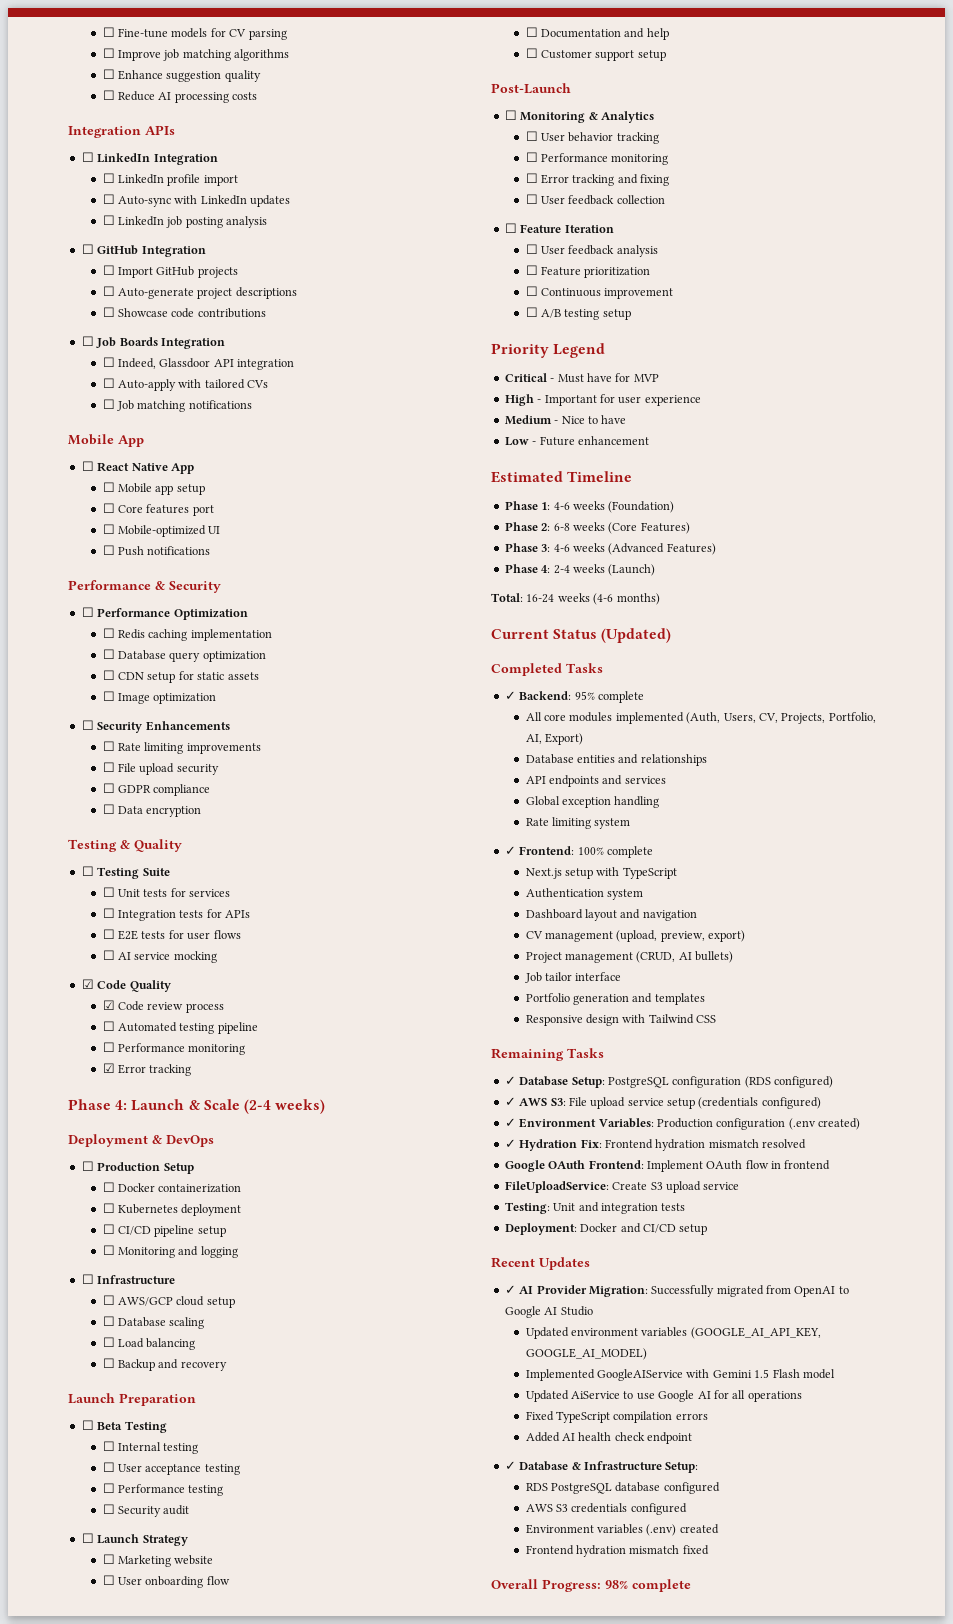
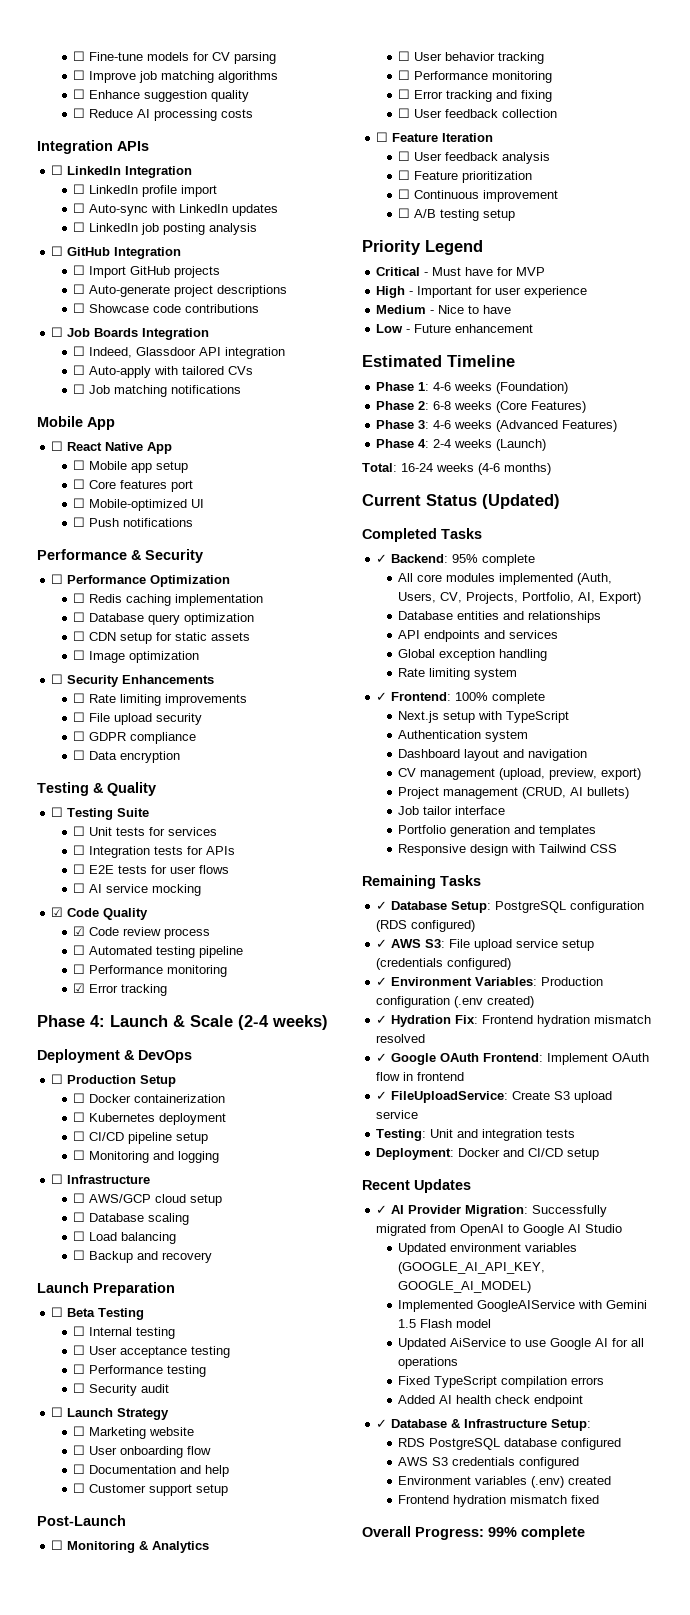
(806, 1144) none -> [376,1053,388,1062] ✓
(831, 1165) none -> [376,1091,388,1100] ✓
[605,1580,628,1589] 98% -> [488,1527,517,1537] 99%

